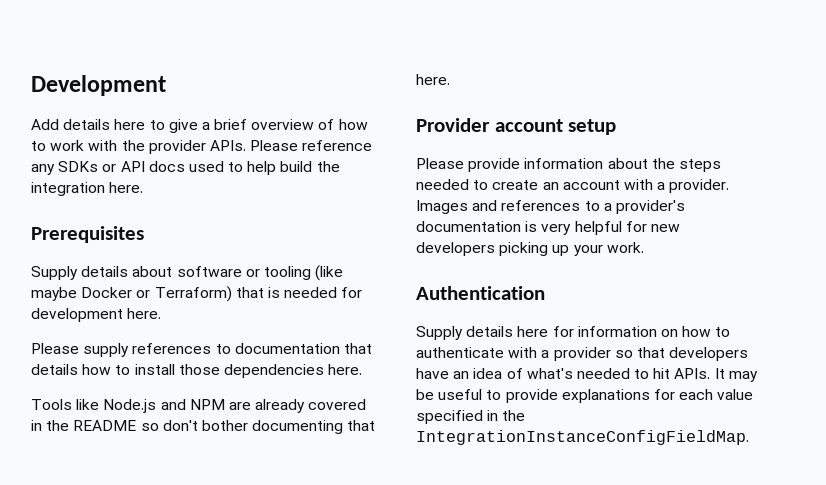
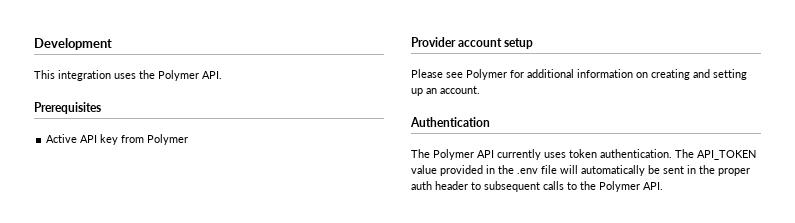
[31,119,368,133] [31,140,373,154] [31,161,340,175] [31,182,144,196] [31,226,144,243] [31,265,344,281] [31,286,363,302] [31,308,162,322] [31,343,372,357] [31,364,363,378] [31,399,367,413] [31,420,376,434] [416,74,450,85] [416,118,617,135] [416,158,721,172] [416,179,730,193] [416,200,685,214] [416,221,680,235] [416,242,644,256] [416,286,545,300] [416,326,731,340] [416,347,749,361] [416,368,758,382] [416,389,754,403] [416,410,526,424] [416,430,749,445] Add details here to give a brief overview of how to work with the provider APIs. Please reference any SDKs or API docs used to help build the integration here. // Prerequisites // Supply details about software or tooling (like maybe Docker or Terraform) that is needed for development here. // Please supply references to documentation that details how to install those dependencies here. // Tools like Node.js and NPM are already covered in the README so don't bother documenting that here. // Provider account setup // Please provide information about the steps needed to create an account with a provider. Images and references to a provider's documentation is very helpful for new developers picking up your work. // Authentication // Supply details here for information on how to authenticate with a provider so that developers have an idea of what's needed to hit APIs. It may be useful to provide explanations for each value specified in the IntegrationInstanceConfigFieldMap. -> [34,70,222,81] [34,102,101,114] [46,134,189,145] [411,37,534,49] [411,69,747,80] [411,86,480,96] [410,117,490,127] [411,149,756,160] [411,165,750,176] [411,181,663,192] This integration uses the Polymer API. // Prerequisites // Active API key from Polymer // Provider account setup // Please see Polymer for additional information on creating and setting up an account. // Authentication // The Polymer API currently uses token authentication. The API_TOKEN value provided in the .env file will automatically be sent in the proper auth header to subsequent calls to the Polymer API.

